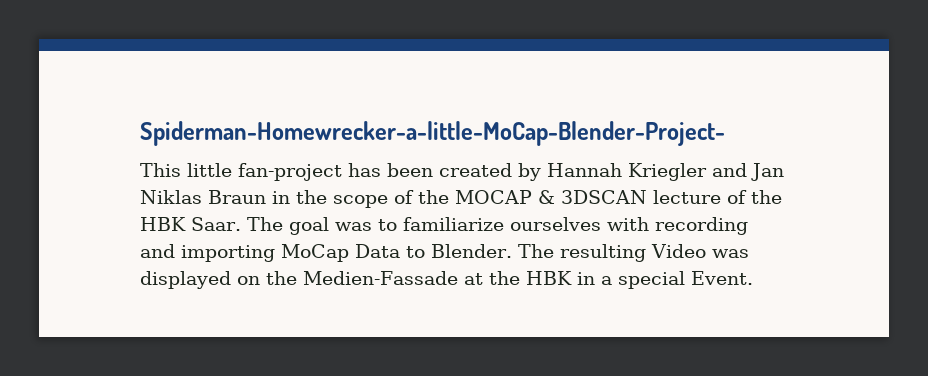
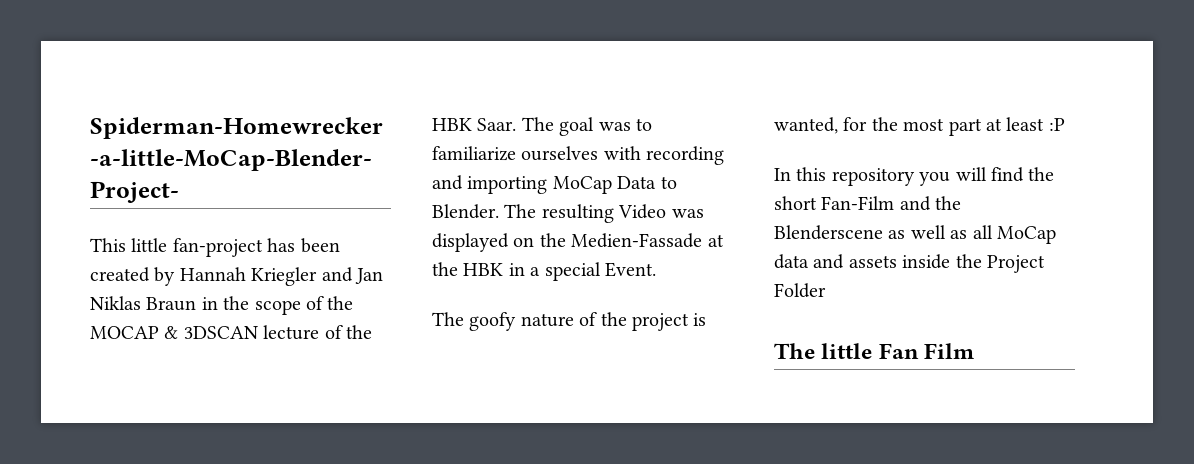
(753, 278) none -> [432,312,707,331] [774,117,1065,136] [774,167,1055,186] [774,196,962,211] [774,225,1056,244] [774,254,1045,273] [774,283,826,298] [774,343,975,359] // The goofy nature of the project is wanted, for the most part at least :P // In this repository you will find the short Fan-Film and the Blenderscene as well as all MoCap data and assets inside the Project Folder // The little Fan Film

